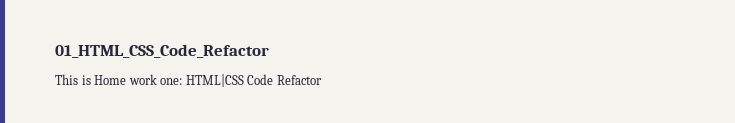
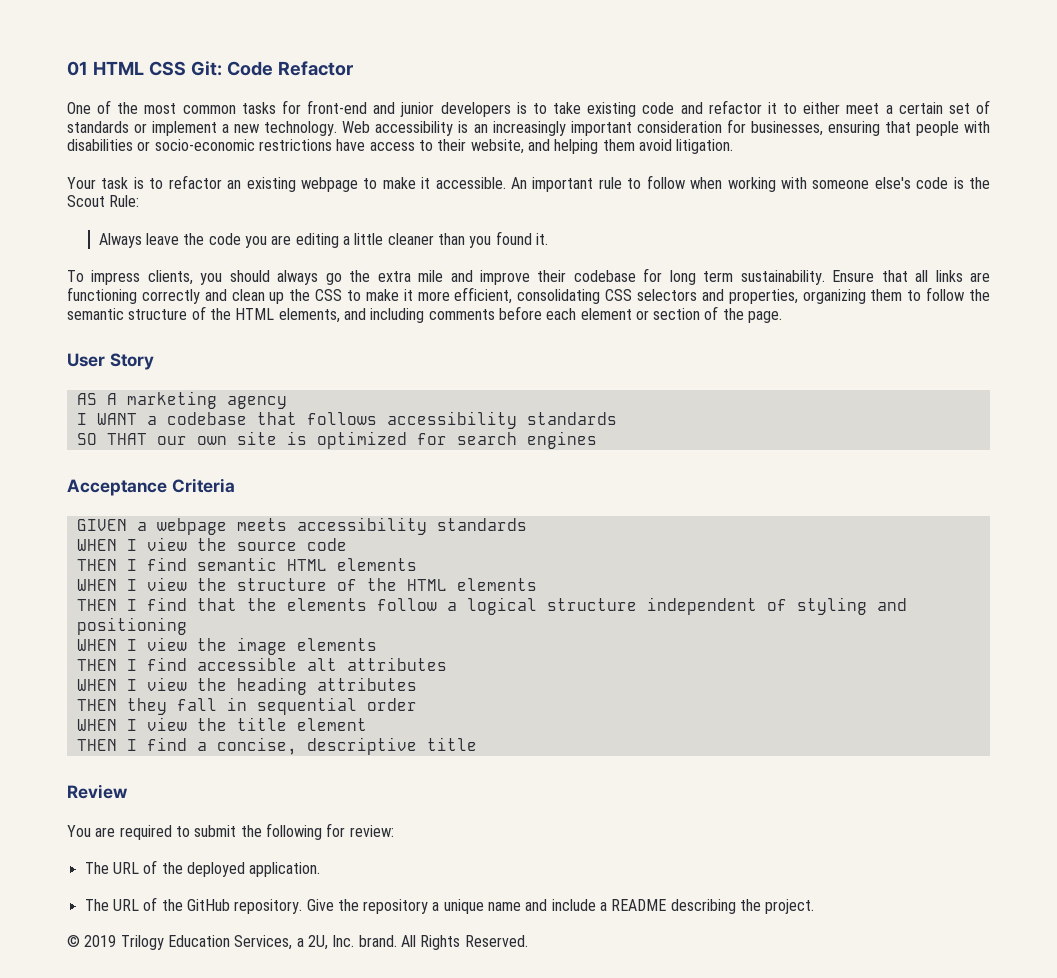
[55,44,269,58] [55,74,322,87] 01_HTML_CSS_Code_Refactor // This is Home work one: HTML|CSS Code Refactor -> [67,61,353,76] [67,100,990,117] [67,119,990,136] [67,139,734,154] [67,175,990,192] [67,195,140,207] [98,231,548,248] [67,268,991,285] [67,287,991,304] [67,306,783,323] [67,353,154,370] [76,391,287,409] [76,411,617,429] [76,431,597,449] [67,478,235,496] [76,517,527,535] [76,537,347,551] [76,557,417,571] [76,577,537,591] [76,597,907,615] [76,617,187,635] [76,637,377,655] [76,657,447,671] [76,677,417,695] [76,697,417,715] [76,717,367,731] [76,737,477,755] [67,784,128,799] [67,823,394,840] [84,860,321,877] [84,897,815,914] [67,934,528,950] 01 HTML CSS Git: Code Refactor // One of the most common tasks for front-end and junior developers is to take existing code and refactor it to either meet a certain set of standards or implement a new technology. Web accessibility is an increasingly important consideration for businesses, ensuring that people with disabilities or socio-economic restrictions have access to their website, and helping them avoid litigation. // Your task is to refactor an existing webpage to make it accessible. An important rule to follow when working with someone else's code is the Scout Rule: // Always leave the code you are editing a little cleaner than you found it. // To impress clients, you should always go the extra mile and improve their codebase for long term sustainability. Ensure that all links are functioning correctly and clean up the CSS to make it more efficient, consolidating CSS selectors and properties, organizing them to follow the semantic structure of the HTML elements, and including comments before each element or section of the page. // User Story // AS A marketing agency // I WANT a codebase that follows accessibility standards // SO THAT our own site is optimized for search engines // Acceptance Criteria // GIVEN a webpage meets accessibility standards // WHEN I view the source code // THEN I find semantic HTML elements // WHEN I view the structure of the HTML elements // THEN I find that the elements follow a logical structure independent of styling and positioning // WHEN I view the image elements // THEN I find accessible alt attributes // WHEN I view the heading attributes // THEN they fall in sequential order // WHEN I view the title element // THEN I find a concise, descriptive title // Review // You are required to submit the following for review: // The URL of the deployed application. // The URL of the GitHub repository. Give the repository a unique name and include a README describing the project. // © 2019 Trilogy Education Services, a 2U, Inc. brand. All Rights Reserved.

